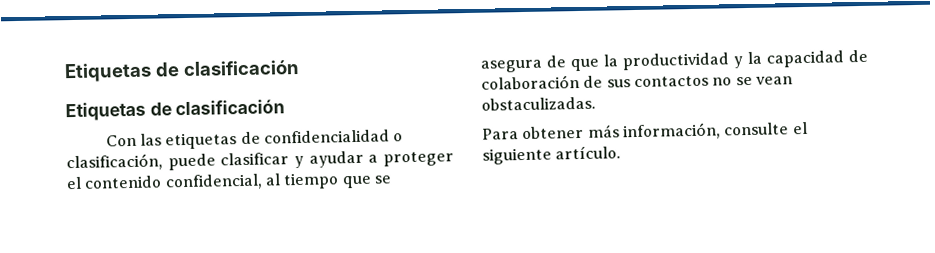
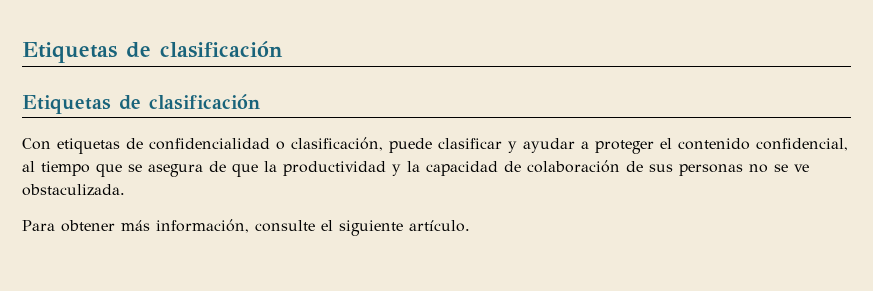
[140,133,163,146] las -> (51, 144) none
[633,75,709,88] contactos -> [679,164,743,176] personas
[755,76,793,85] [481,96,596,111] vean obstaculizadas. -> [794,164,809,172] [22,184,125,196] ve obstaculizada.

